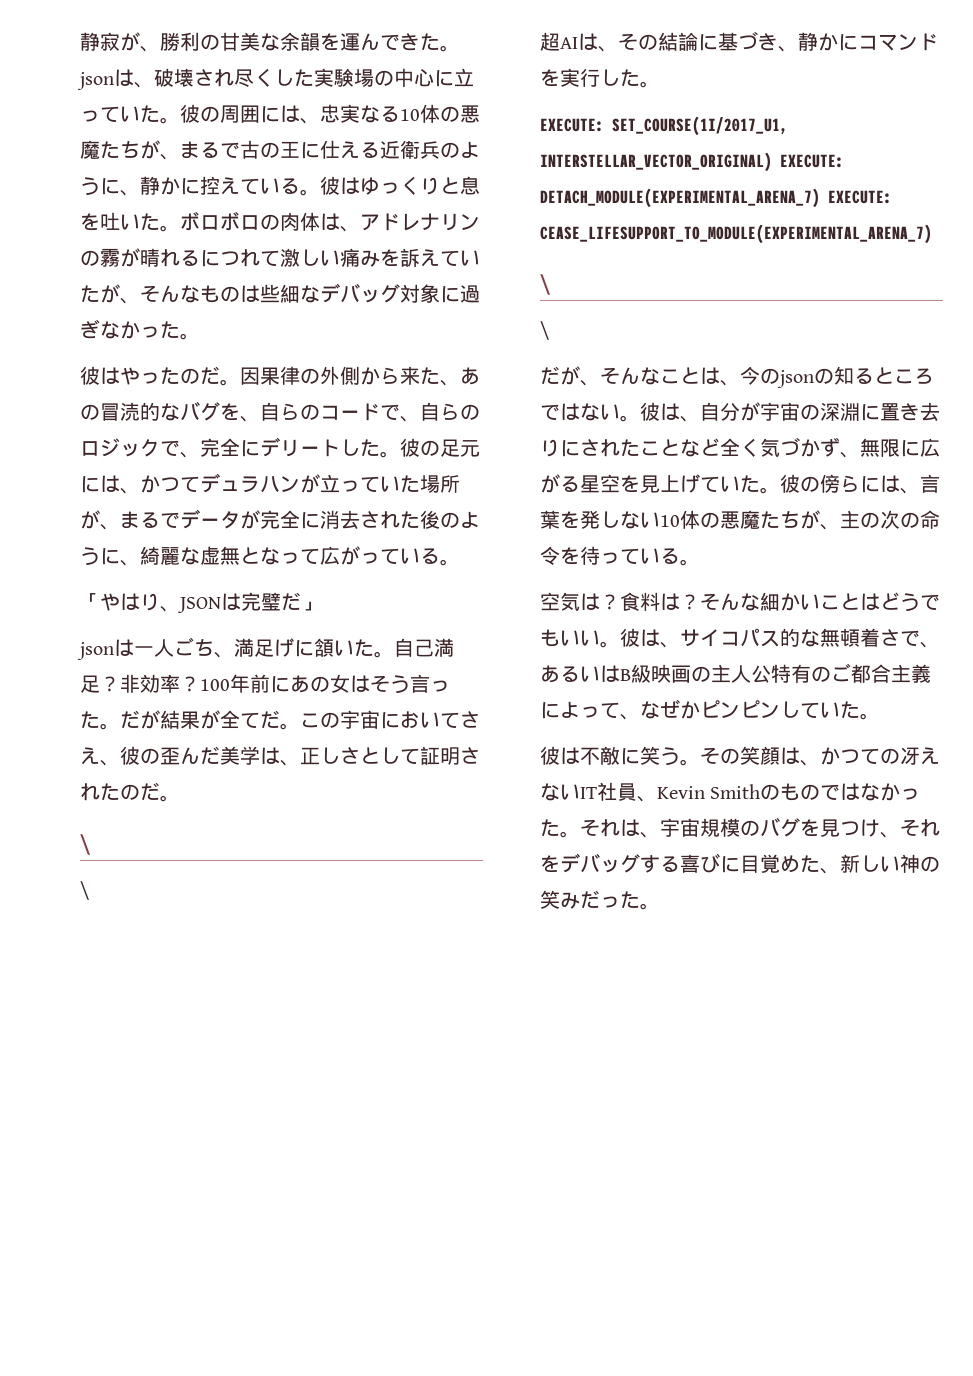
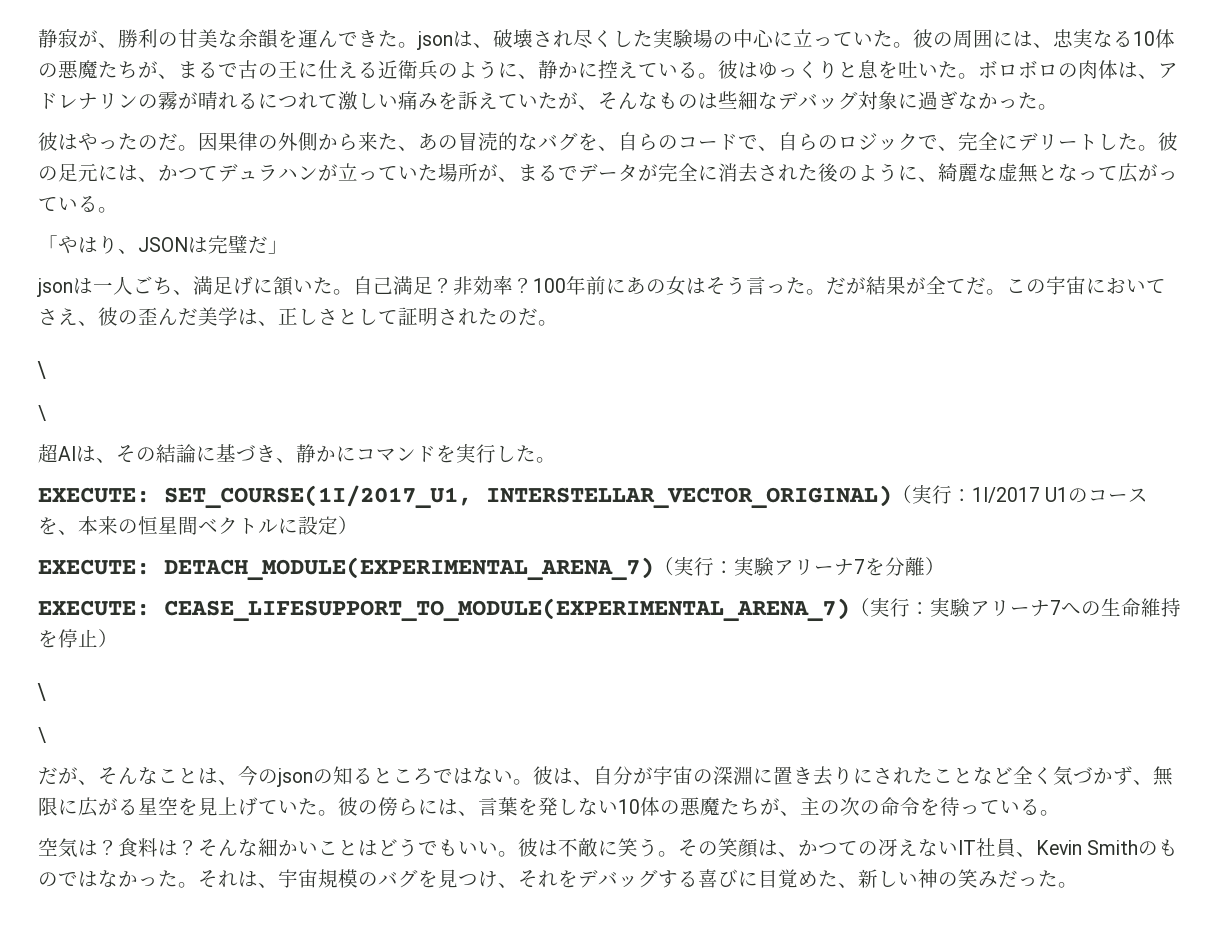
[780,154,844,168] [540,188,892,208] [540,224,932,244] EXECUTE: DETACH_MODULE(EXPERIMENTAL_ARENA_7) EXECUTE: CEASE_LIFESUPPORT_TO_MODULE(EXPERIMENTAL_ARENA_7) -> [892,485,1149,504] [38,516,358,535] [38,557,945,581] [38,598,1181,622] [38,629,118,648] （実行：1I/2017 U1のコースを、本来の恒星間ベクトルに設定） // EXECUTE: DETACH_MODULE(EXPERIMENTAL_ARENA_7)（実行：実験アリーナ7を分離） // EXECUTE: CEASE_LIFESUPPORT_TO_MODULE(EXPERIMENTAL_ARENA_7)（実行：実験アリーナ7への生命維持を停止）
[660,628,940,648] [540,663,931,683] [540,699,880,720] [540,746,580,765] 、サイコパス的な無頓着さで、あるいはB級映画の主人公特有のご都合主義によって、なぜかピンピンしていた。 // 彼は -> (558, 848) none

